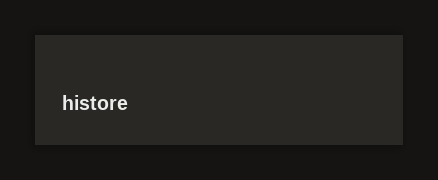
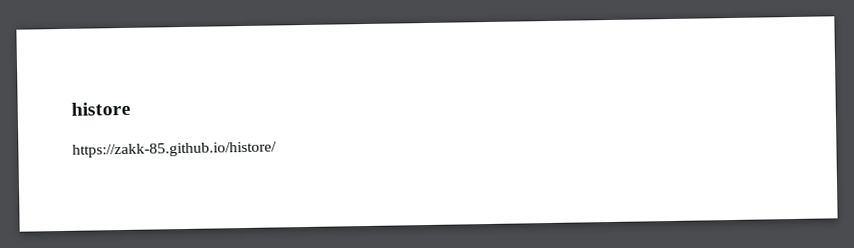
(128, 102) none -> [72,141,277,158] // https://zakk-85.github.io/histore/

